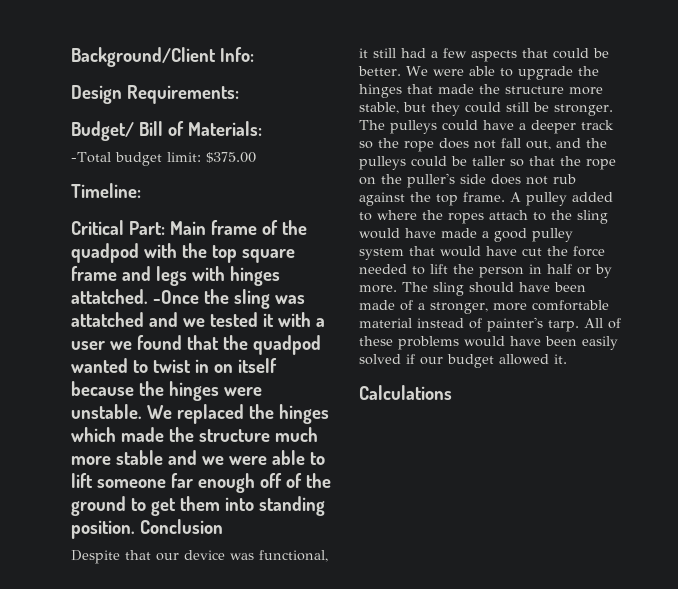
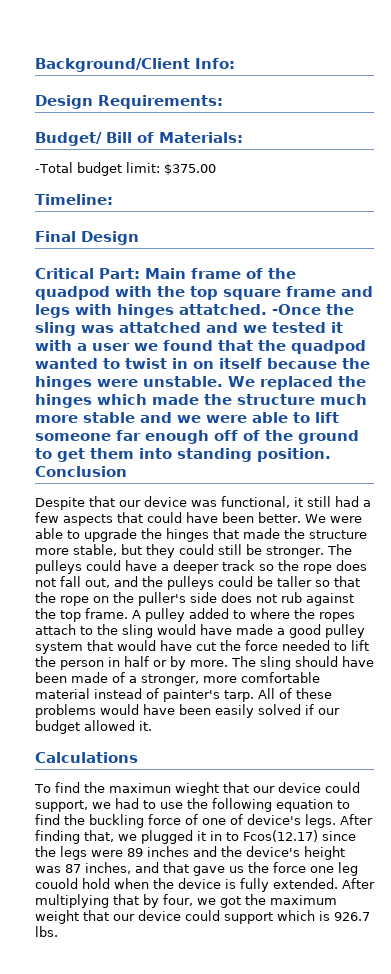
(141, 190) none -> [35,231,139,245] // Final Design
[593,48,609,58] be -> [186,512,254,523] have been
(452, 392) none -> [34,782,360,796] [35,798,350,812] [35,814,373,828] [35,830,356,844] [35,846,345,860] [35,862,358,876] [35,878,375,892] [35,894,337,908] [35,910,370,924] [35,926,58,937] // To find the maximun wieght that our device could support, we had to use the following equation to find the buckling force of one of device's legs. After finding that, we plugged it in to Fcos(12.17) since the legs were 89 inches and the device's height was 87 inches, and that gave us the force one leg couold hold when the device is fully extended. After multiplying that by four, we got the maximum weight that our device could support which is 926.7 lbs.

